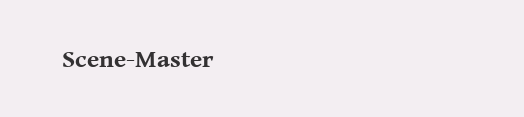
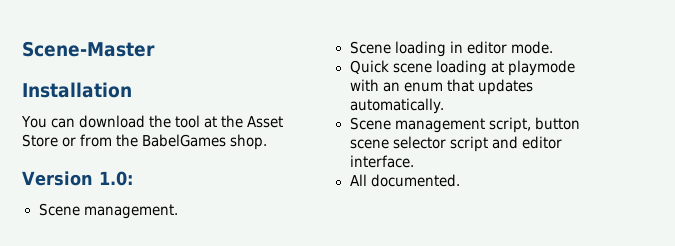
(214, 59) none -> [22,82,132,98] [21,115,284,128] [22,134,268,150] [22,171,133,186] [38,203,178,219] [349,41,553,57] [349,60,575,76] [349,79,533,95] [349,98,445,114] [349,117,580,133] [349,136,562,152] [349,155,414,168] [349,174,460,187] // Installation // You can download the tool at the Asset Store or from the BabelGames shop. // Version 1.0: // Scene management. // Scene loading in editor mode. // Quick scene loading at playmode with an enum that updates automatically. // Scene management script, button scene selector script and editor interface. // All documented.

